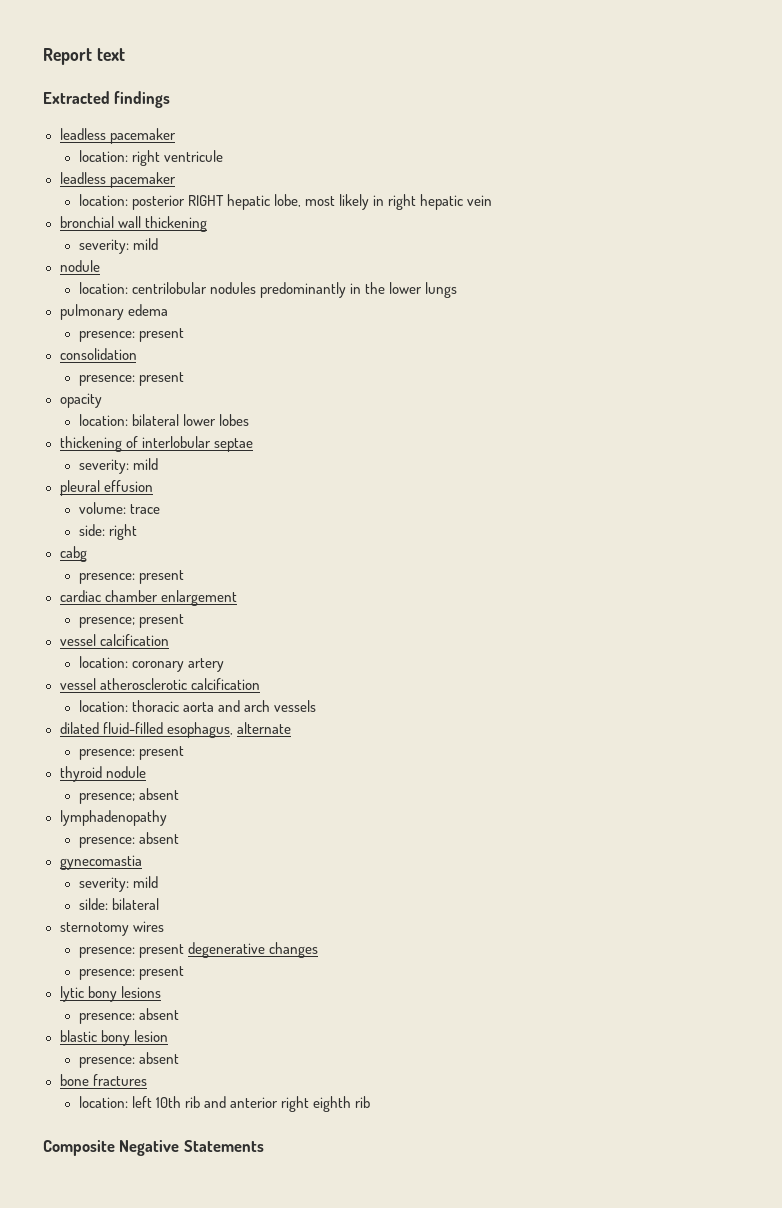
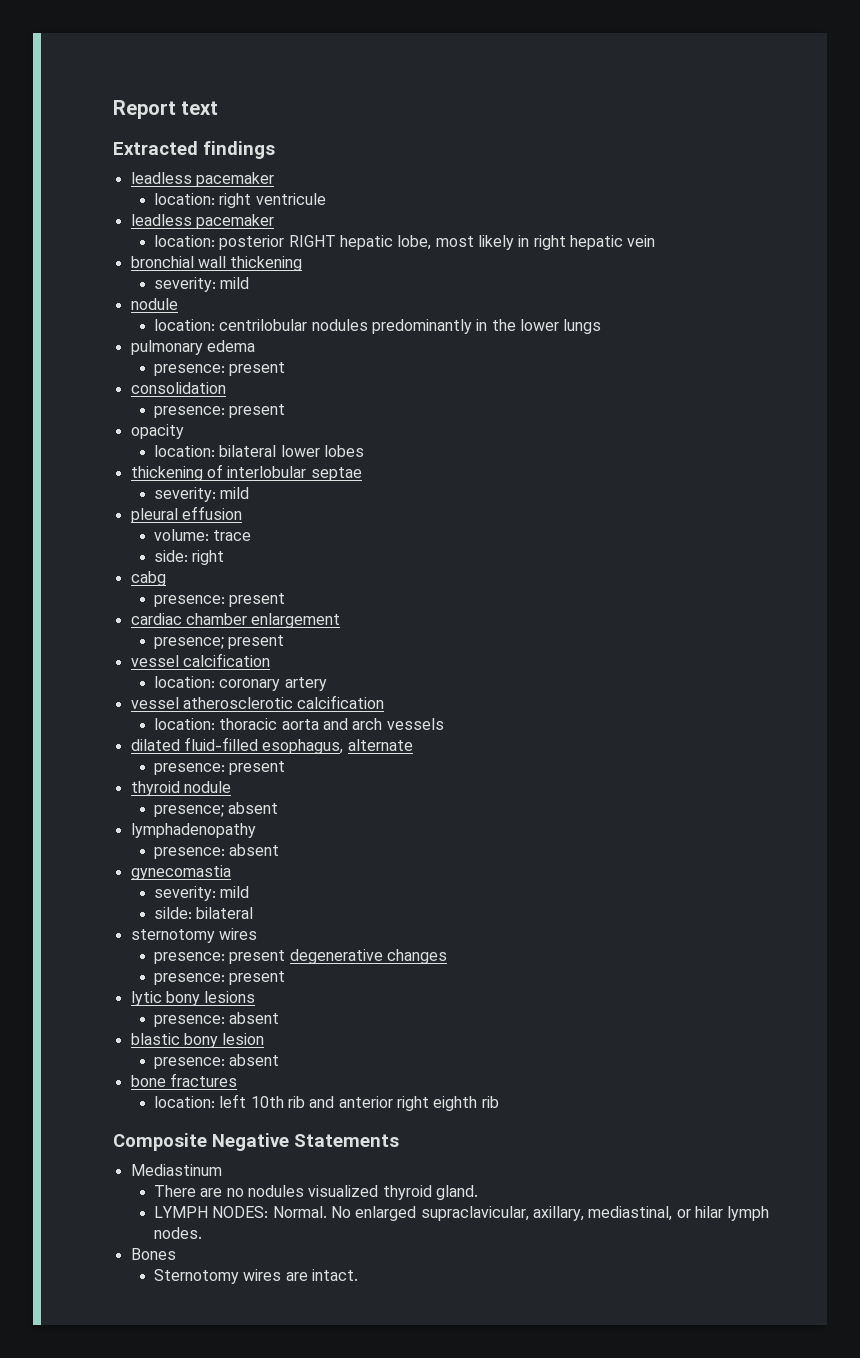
(264, 1146) none -> [130,1164,222,1176] [154,1185,478,1200] [154,1206,770,1221] [154,1227,203,1239] [130,1248,176,1260] [154,1269,358,1284] // Mediastinum // There are no nodules visualized thyroid gland. // LYMPH NODES: Normal. No enlarged supraclavicular, axillary, mediastinal, or hilar lymph nodes. // Bones // Sternotomy wires are intact.

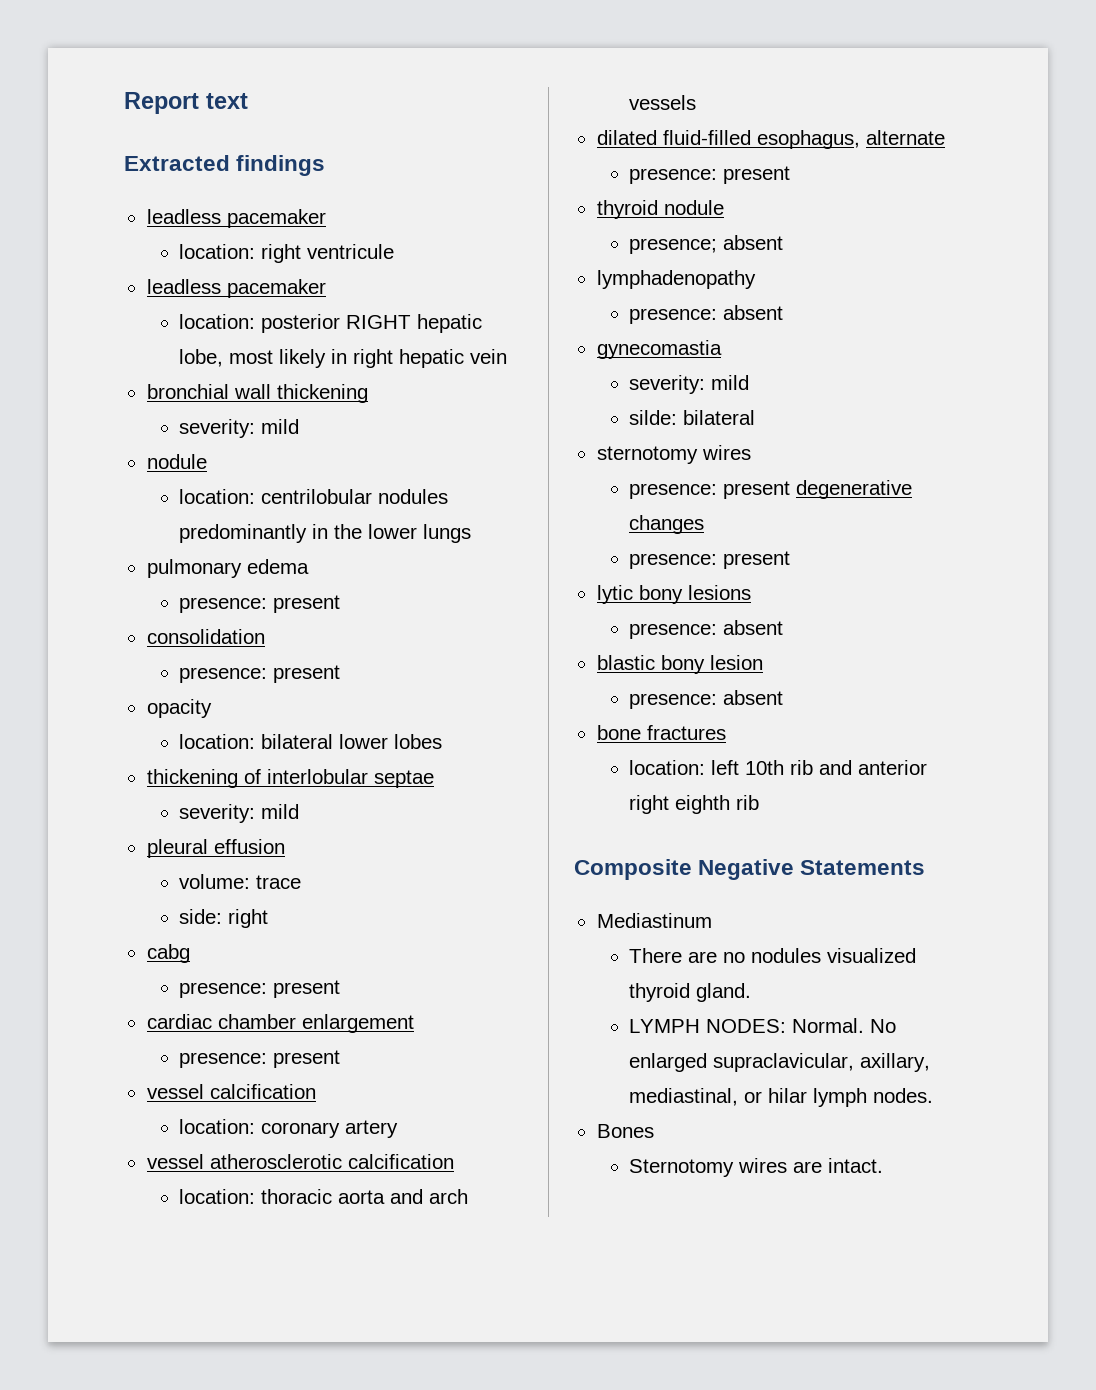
[154,637,225,649] presence; -> [178,1052,267,1068] presence:

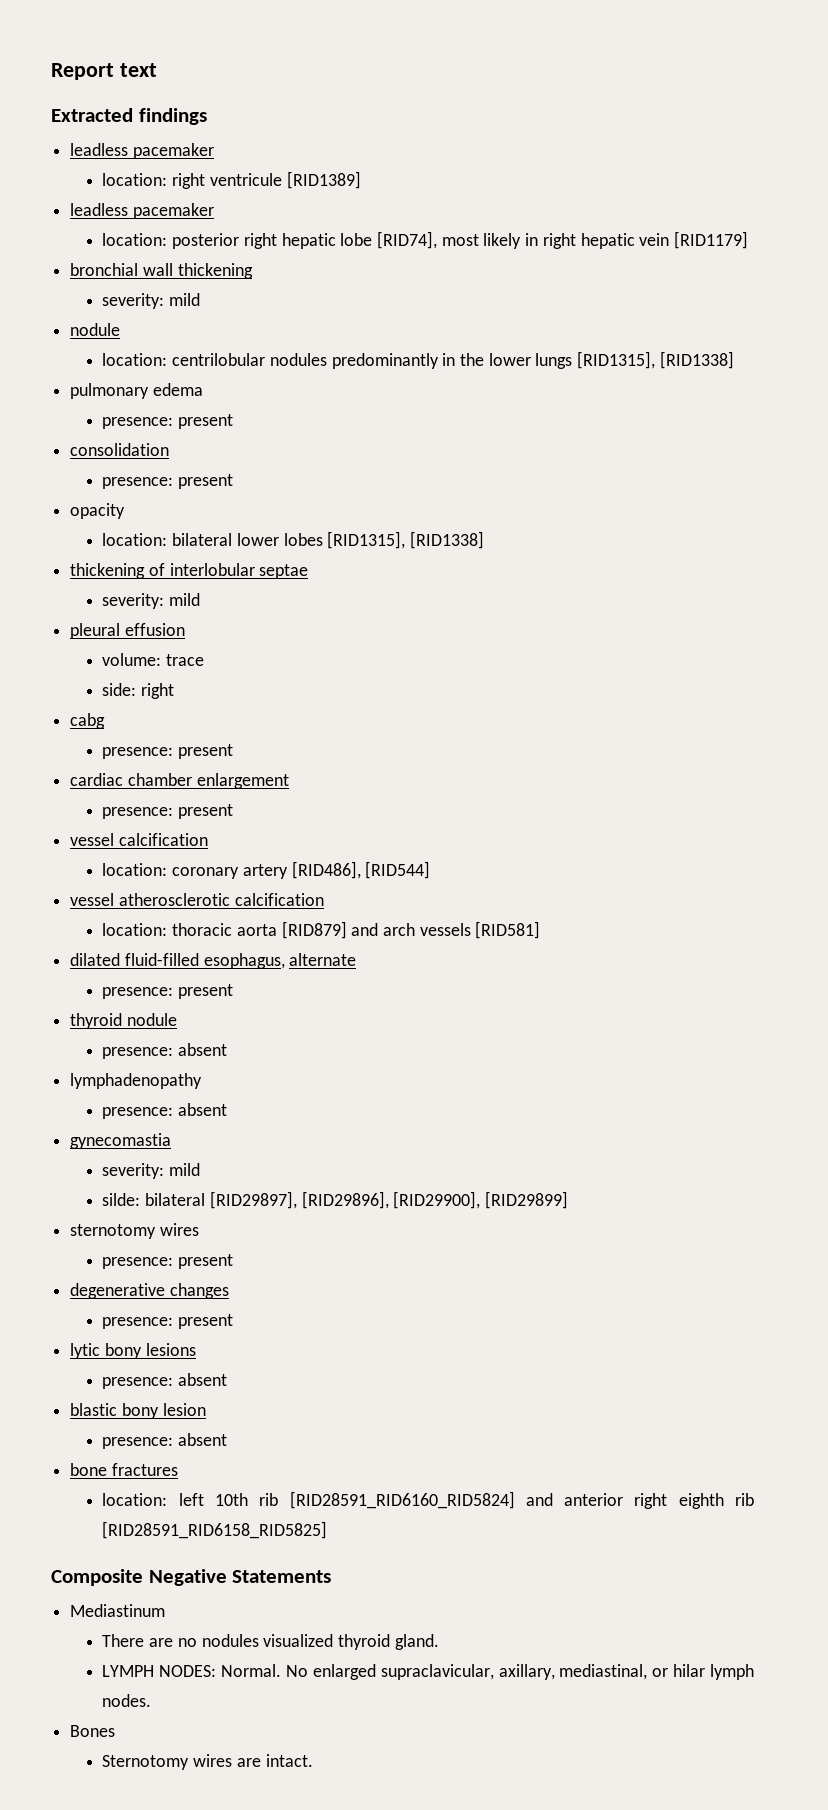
(394, 251) none -> [286,171,361,189] [RID1389]
[345,314,482,333] [178,349,223,367] RIGHT hepatic lobe, -> [243,231,437,249] right hepatic lobe [RID74],
(507, 356) none -> [674,231,749,249] [RID1179]
(471, 533) none -> [577,351,734,369] [RID1315], [RID1338]
(442, 741) none -> [327,531,484,549] [RID1315], [RID1338]
(398, 1129) none -> [291,861,431,879] [RID486], [RID544]
(385, 1197) none -> [281,921,347,939] [RID879]
(696, 102) none -> [475,921,541,939] [RID581]
[628,238,717,254] presence; -> [102,1047,174,1059] presence:
(755, 417) none -> [209,1191,568,1209] [RID29897], [RID29896], [RID29900], [RID29899]
(790, 490) none -> (234, 1261) //
(813, 767) none -> [289,1491,515,1509] [RID28591_RID6160_RID5824]
(759, 802) none -> [102,1521,328,1539] [RID28591_RID6158_RID5825]

